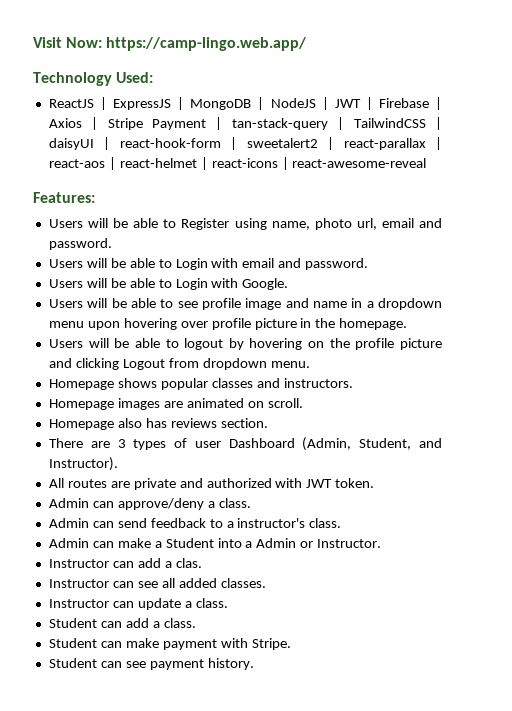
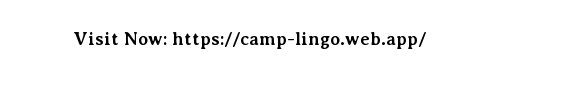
[33,72,154,86] [48,97,443,110] [48,117,443,130] [48,137,442,150] [48,157,427,170] [33,192,95,203] [48,218,443,230] [48,238,112,250] [48,258,369,270] [48,278,289,290] [48,298,442,310] [48,318,408,330] [48,338,442,350] [48,358,310,370] [48,378,353,390] [48,398,303,410] [48,418,268,430] [48,437,443,451] [48,457,118,471] [48,478,375,490] [48,498,251,510] [48,518,342,528] [48,538,382,548] [48,558,202,568] [48,578,266,588] [48,598,228,610] [48,618,196,628] [48,638,291,650] [48,658,254,670] // Technology Used: // ReactJS | ExpressJS | MongoDB | NodeJS | JWT | Firebase | Axios | Stripe Payment | tan-stack-query | TailwindCSS | daisyUI | react-hook-form | sweetalert2 | react-parallax | react-aos | react-helmet | react-icons | react-awesome-reveal // Features: // Users will be able to Register using name, photo url, email and password. // Users will be able to Login with email and password. // Users will be able to Login with Google. // Users will be able to see profile image and name in a dropdown menu upon hovering over profile picture in the homepage. // Users will be able to logout by hovering on the profile picture and clicking Logout from dropdown menu. // Homepage shows popular classes and instructors. // Homepage images are animated on scroll. // Homepage also has reviews section. // There are 3 types of user Dashboard (Admin, Student, and Instructor). // All routes are private and authorized with JWT token. // Admin can approve/deny a class. // Admin can send feedback to a instructor's class. // Admin can make a Student into a Admin or Instructor. // Instructor can add a clas. // Instructor can see all added classes. // Instructor can update a class. // Student can add a class. // Student can make payment with Stripe. // Student can see payment history. -> (426, 40) none

